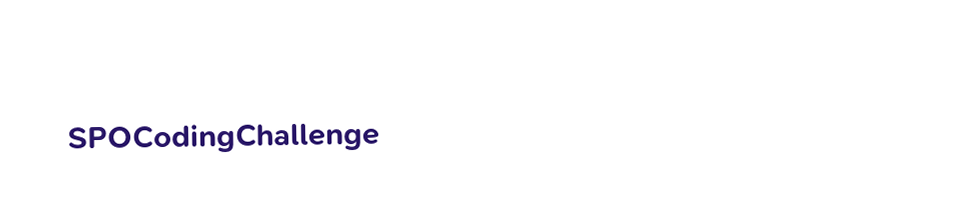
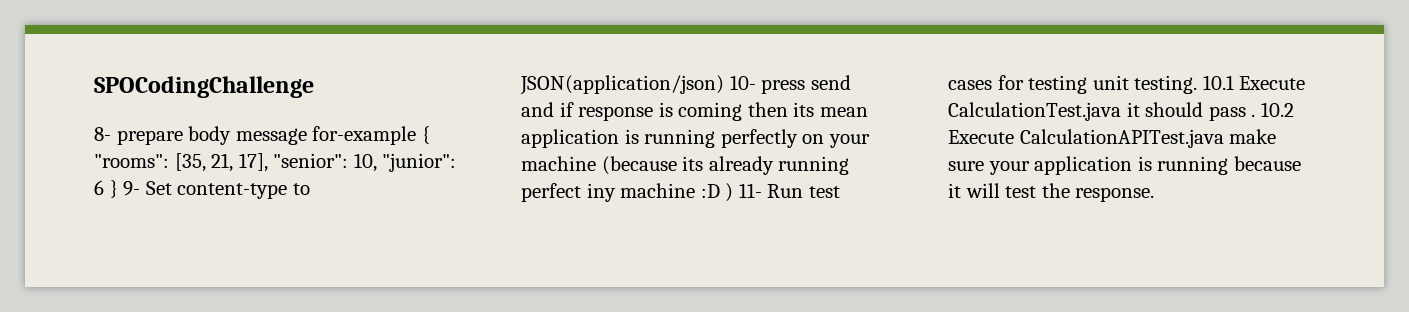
(380, 138) none -> [94,126,430,145] [94,153,457,172] [94,180,310,199] [520,75,851,95] [521,102,868,121] [521,129,870,148] [521,156,850,175] [521,183,840,202] [948,75,1306,94] [948,102,1294,121] [948,129,1277,148] [948,156,1301,175] [948,183,1155,202] // 8- prepare body message for-example { "rooms": [35, 21, 17], "senior": 10, "junior": 6 } 9- Set content-type to JSON(application/json) 10- press send and if response is coming then its mean application is running perfectly on your machine (because its already running perfect iny machine :D ) 11- Run test cases for testing unit testing. 10.1 Execute CalculationTest.java it should pass . 10.2 Execute CalculationAPITest.java make sure your application is running because it will test the response.

